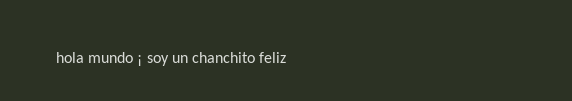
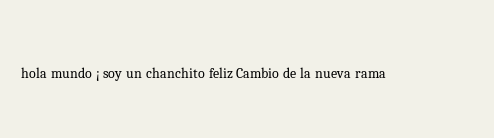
(287, 57) none -> [236,67,386,78] Cambio de la nueva rama

